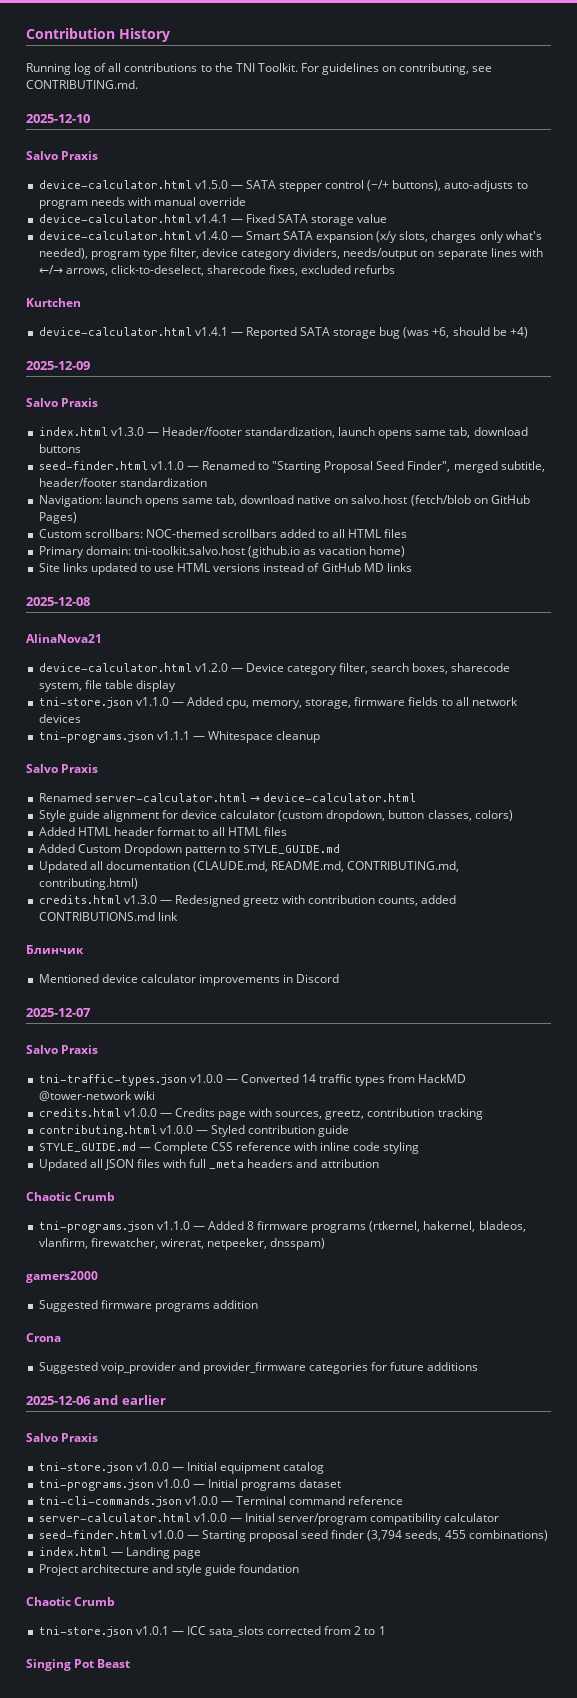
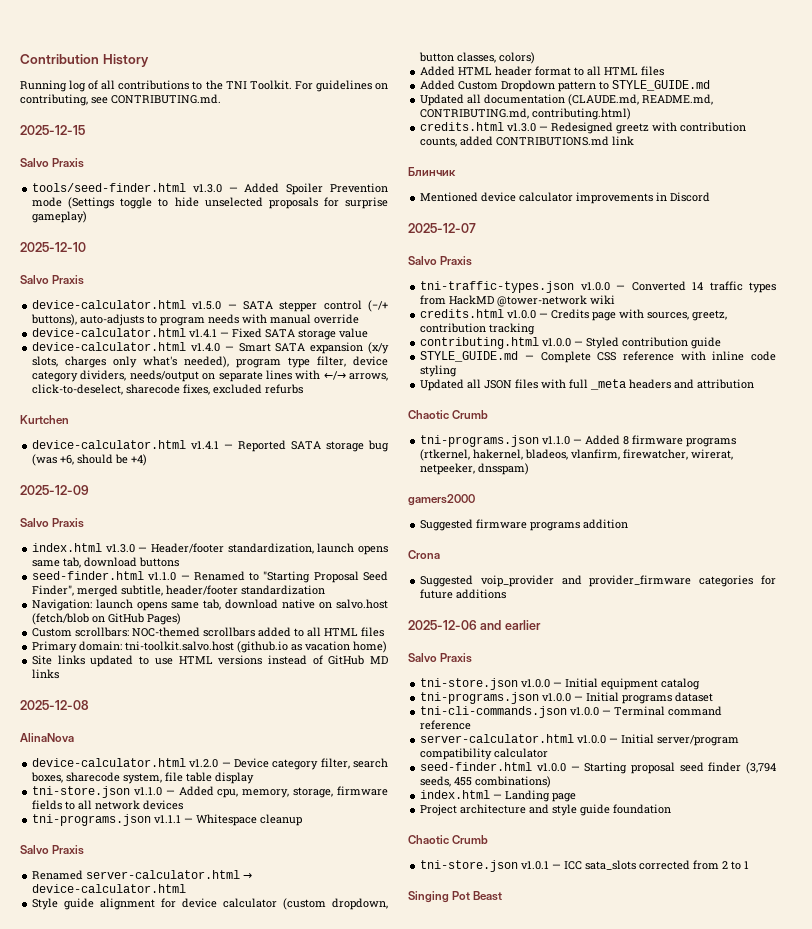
(138, 84) none -> [20,125,85,135] [20,158,85,168] [32,183,388,195] [32,197,389,209] [32,211,88,223] // 2025-12-15 // Salvo Praxis // tools/seed-finder.html v1.3.0 — Added Spoiler Prevention mode (Settings toggle to hide unselected proposals for surprise gameplay)
[26,634,102,643] AlinaNova21 -> [20,733,74,742] AlinaNova

